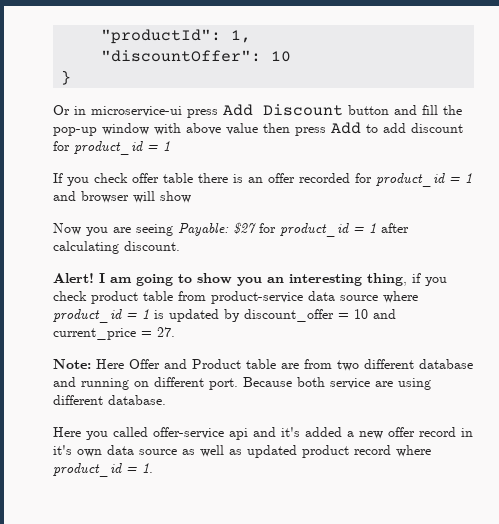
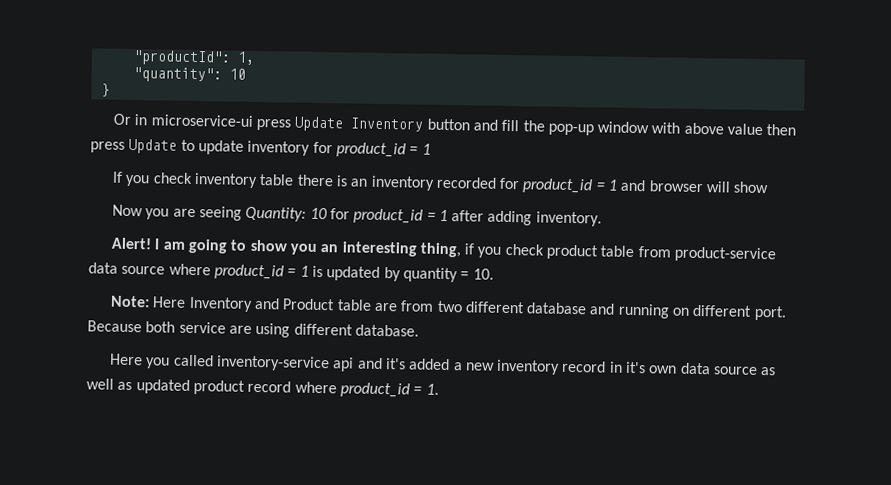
[101,50,262,62] "discountOffer": -> [132,67,222,83] "quantity":
[223,104,343,116] Add Discount -> [294,116,424,132] Update Inventory
[331,122,463,134] Add to add discount -> [128,138,311,156] Update to update inventory
[132,173,159,183] offer -> [193,172,258,188] inventory
[268,173,295,183] offer -> [370,175,435,191] inventory
[178,222,256,236] Payable: $27 -> [245,206,328,222] Quantity: 10
[53,241,180,254] calculating discount. -> [487,210,602,227] adding inventory.
[244,309,396,322] [53,327,175,340] discount_offer = 10 and current_price = 27. -> [402,267,494,283] quantity = 10.
[129,359,160,369] Offer -> [188,296,253,312] Inventory
[153,427,224,439] offer-service -> [215,355,330,372] inventory-service
[388,427,415,437] offer -> [496,359,561,375] inventory

